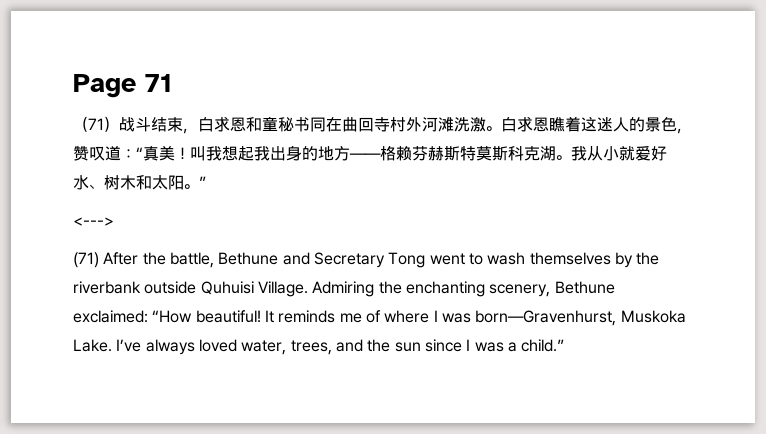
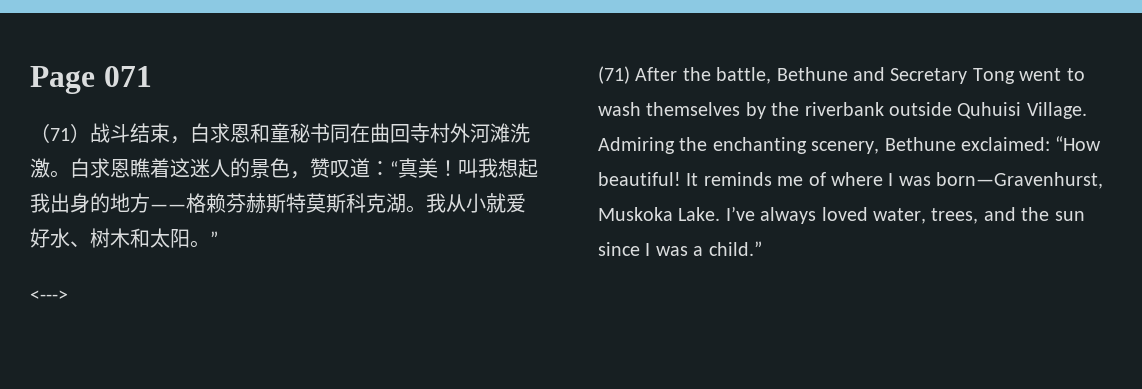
[145,74,172,92] 71 -> [103,66,152,87] 071

